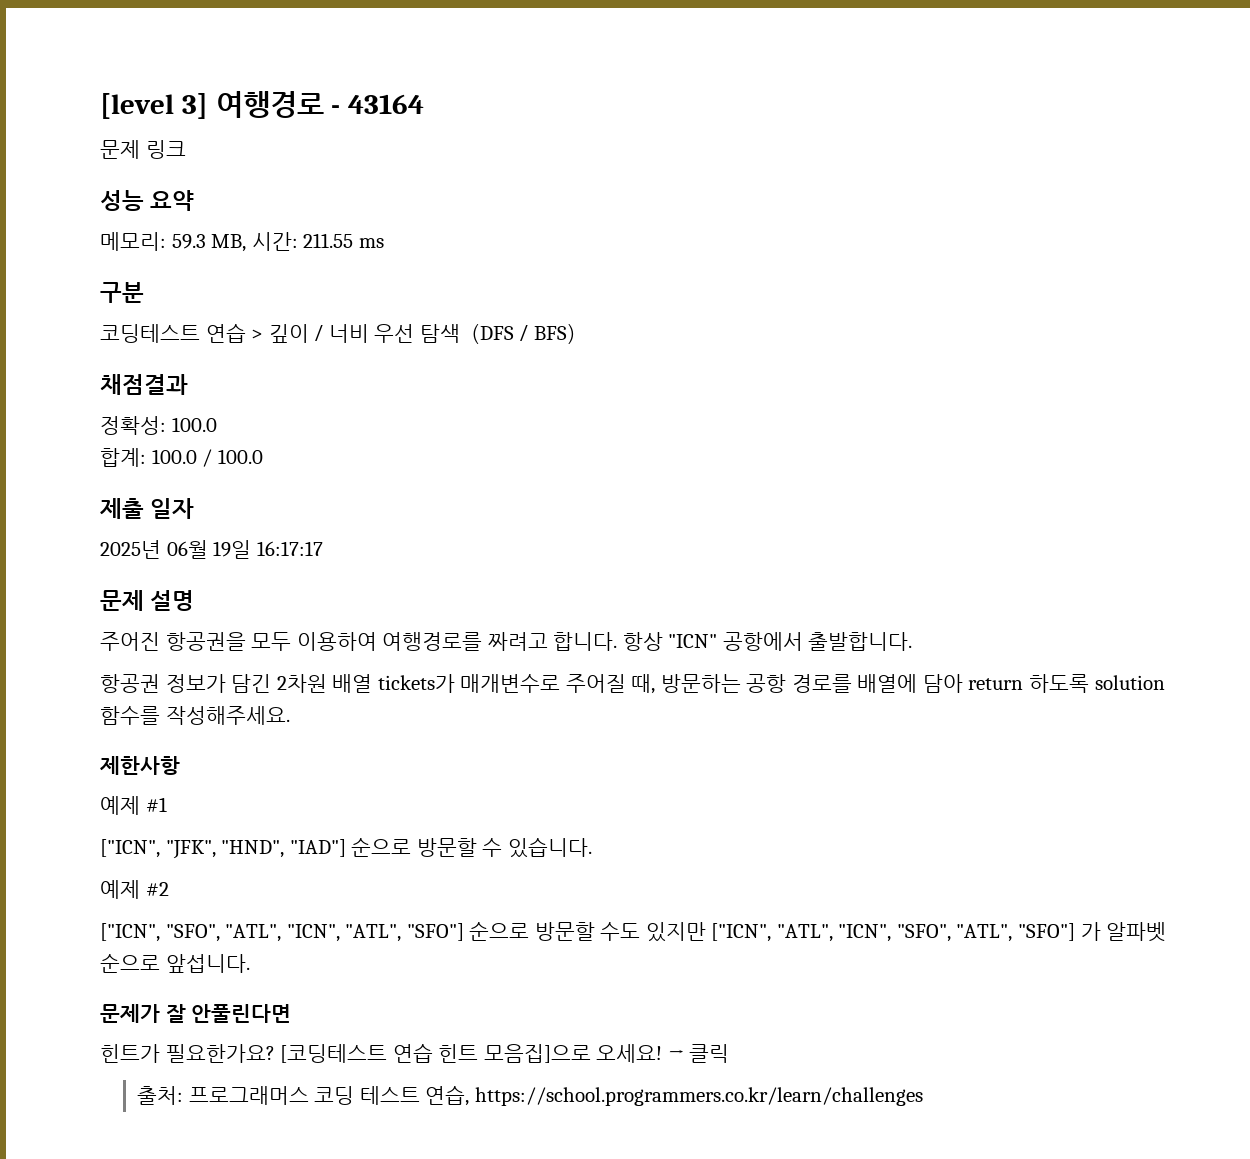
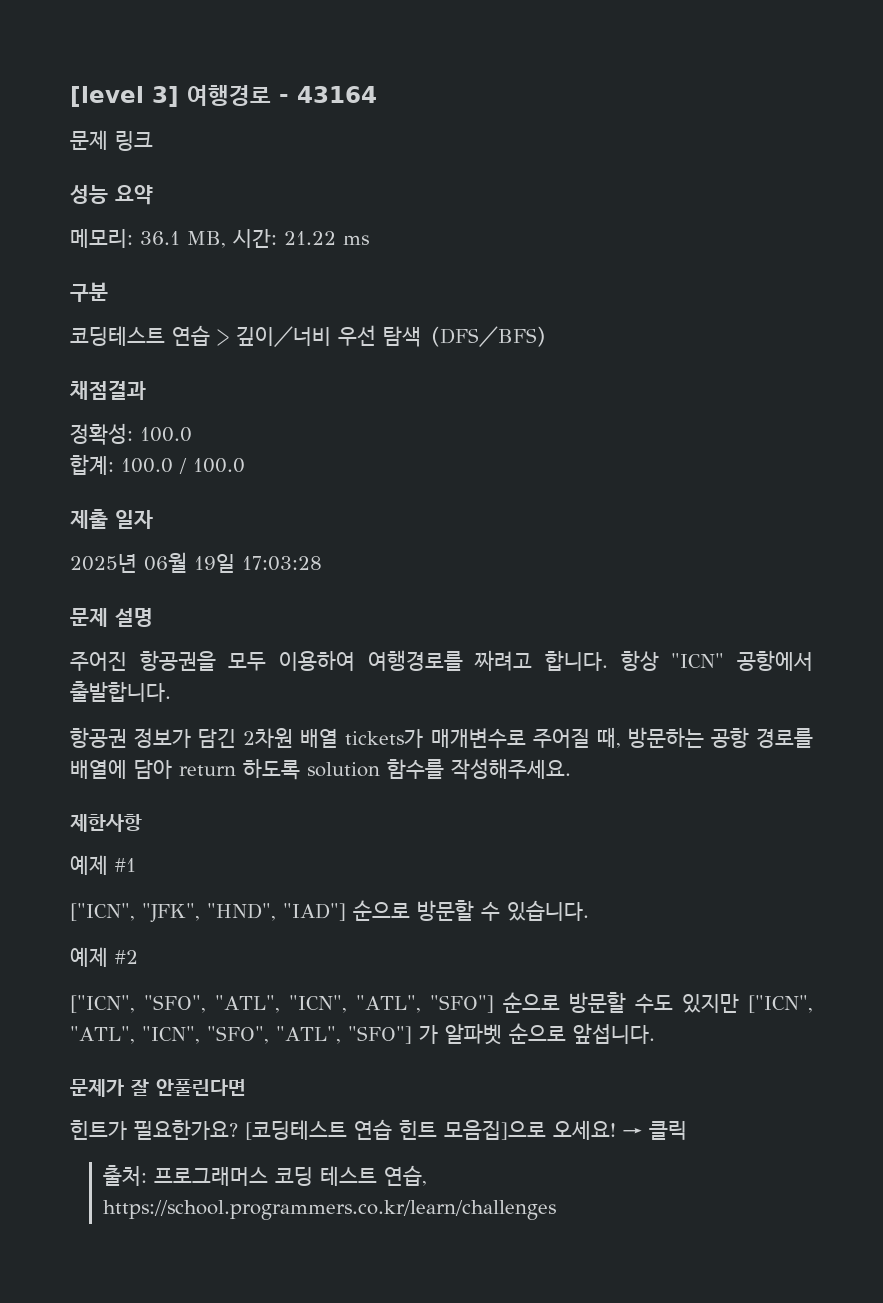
[171,234,206,249] 59.3 -> [140,231,180,245] 36.1
[303,233,354,248] 211.55 -> [284,231,336,245] 21.22
[256,541,323,556] 16:17:17 -> [242,556,322,571] 17:03:28

